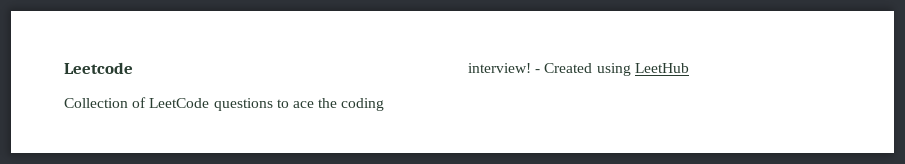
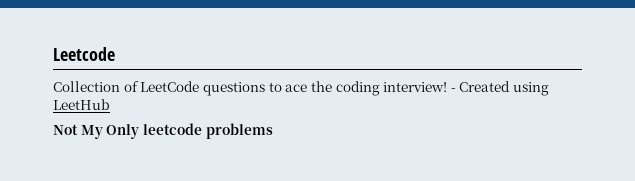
(689, 68) none -> [53,123,273,139] // Not My Only leetcode problems

